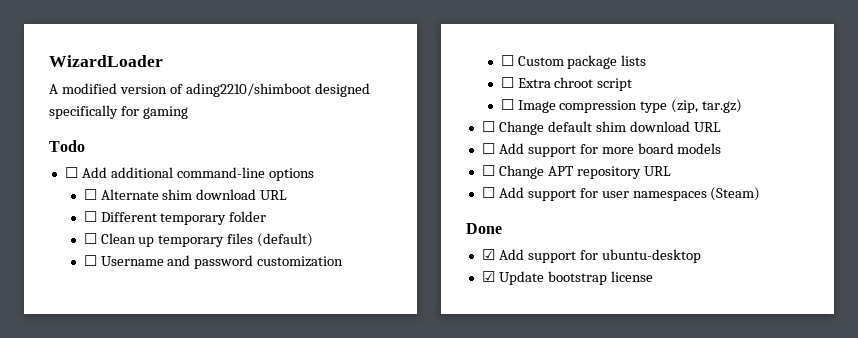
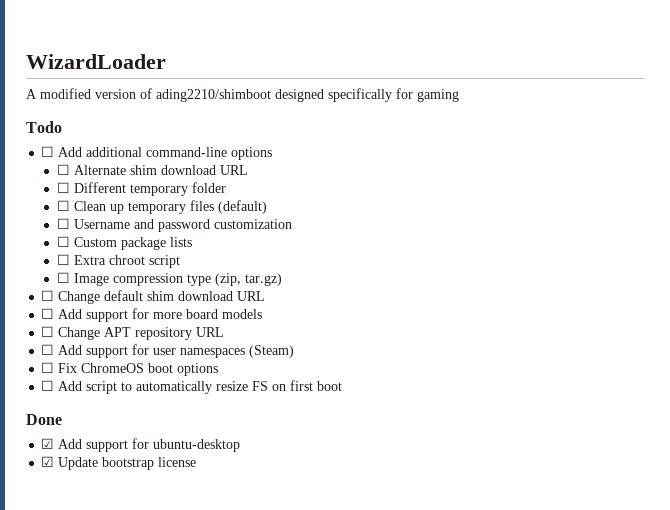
(761, 194) none -> [41,362,219,376] [41,380,343,394] // ☐ Fix ChromeOS boot options // ☐ Add script to automatically resize FS on first boot

